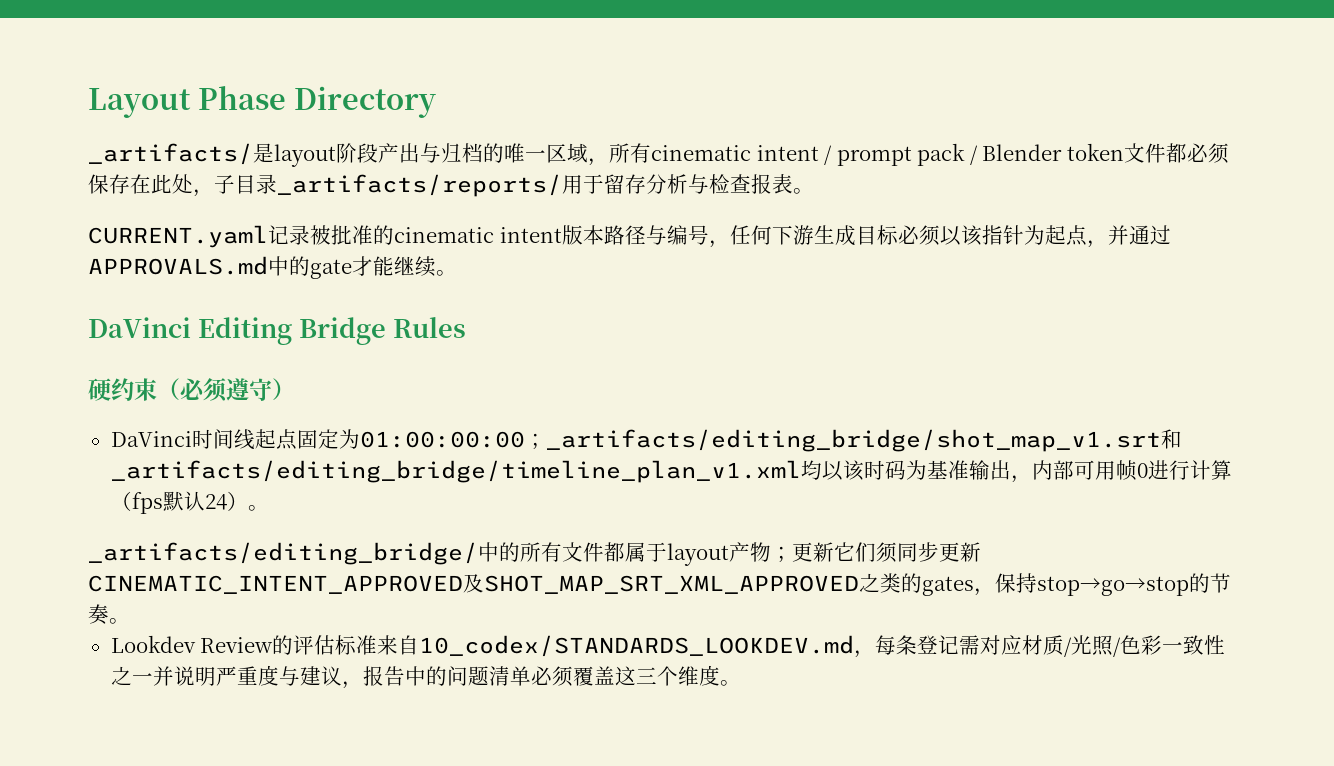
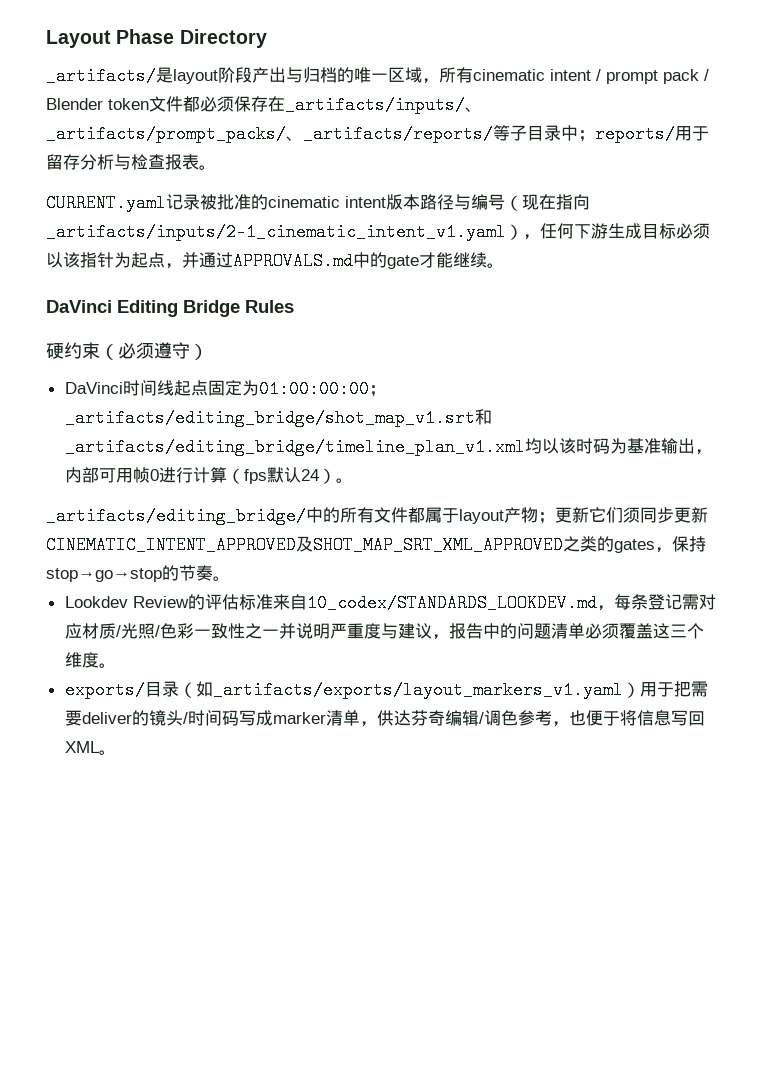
[151,174,562,197] 此处，子目录_artifacts/reports/ -> [285,96,482,114] [46,125,675,143] _artifacts/inputs/、_artifacts/prompt_packs/、_artifacts/reports/等子目录中；reports/
(709, 235) none -> [505,194,590,211] [46,223,523,241] （现在指向_artifacts/inputs/2-1_cinematic_intent_v1.yaml）
(741, 683) none -> [64,681,708,699] [64,710,705,727] [64,741,116,755] // exports/目录（如_artifacts/exports/layout_markers_v1.yaml）用于把需要deliver的镜头/时间码写成marker清单，供达芬奇编辑/调色参考，也便于将信息写回XML。

